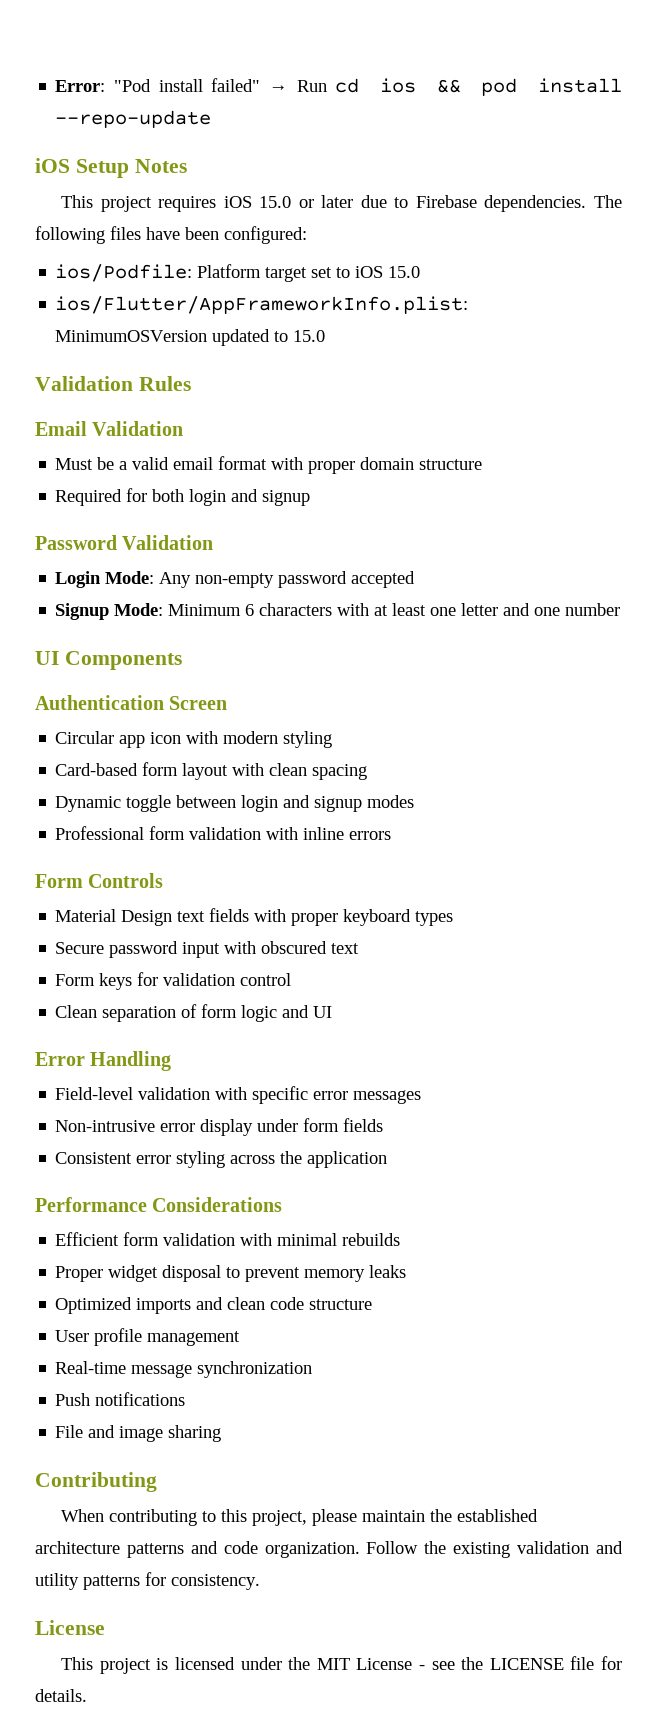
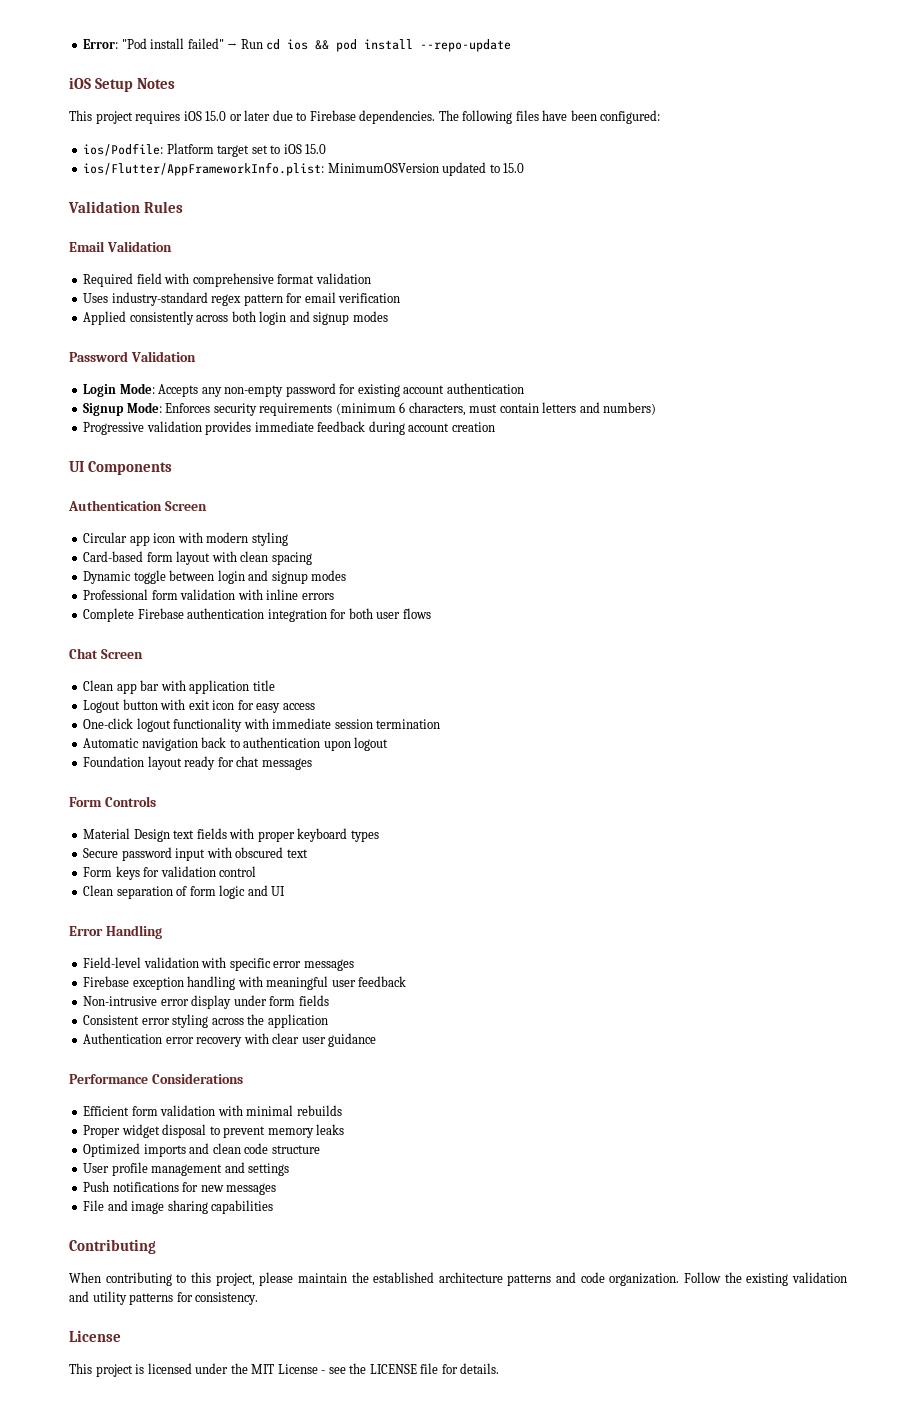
[55,456,483,474] [55,488,148,506] Must be a valid email format with proper domain structure // Required for -> [83,273,371,287] [83,292,401,306] [83,311,229,325] Required field with comprehensive format validation // Uses industry-standard regex pattern for email verification // Applied consistently across
(311, 498) none -> [352,311,388,322] modes
[159,571,416,588] [55,603,621,620] Any non-empty password accepted // Signup Mode: Minimum 6 characters with at least one letter and one number -> [158,383,524,397] [83,402,657,416] [83,421,495,435] Accepts any non-empty password for existing account authentication // Signup Mode: Enforces security requirements (minimum 6 characters, must contain letters and numbers) // Progressive validation provides immediate feedback during account creation
(392, 835) none -> [83,608,431,622] [69,648,143,659] [83,680,275,694] [83,699,315,713] [83,718,441,732] [83,737,389,751] [83,756,312,770] // Complete Firebase authentication integration for both user flows // Chat Screen // Clean app bar with application title // Logout button with exit icon for easy access // One-click logout functionality with immediate session termination // Automatic navigation back to authentication upon logout // Foundation layout ready for chat messages
(422, 1097) none -> [83,976,407,990] // Firebase exception handling with meaningful user feedback
(388, 1159) none -> [83,1033,377,1047] // Authentication error recovery with clear user guidance
[55,1361,313,1378] // Real-time message synchronization -> [224,1162,290,1176] and settings
(186, 1399) none -> [182,1182,277,1195] for new messages
(222, 1433) none -> [211,1200,274,1214] capabilities

